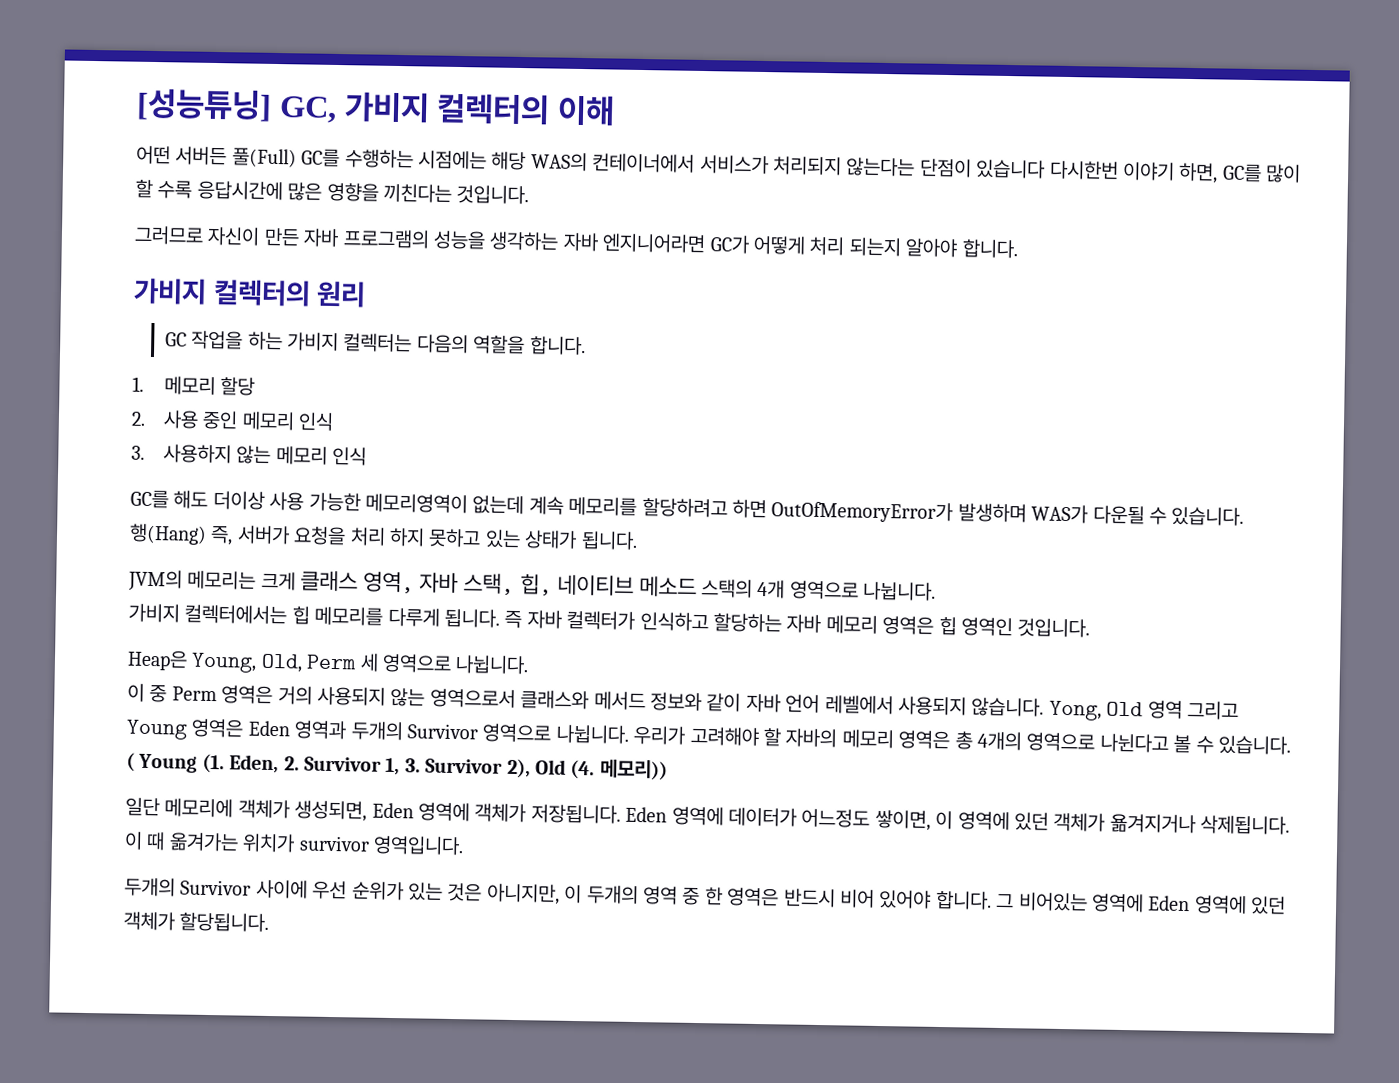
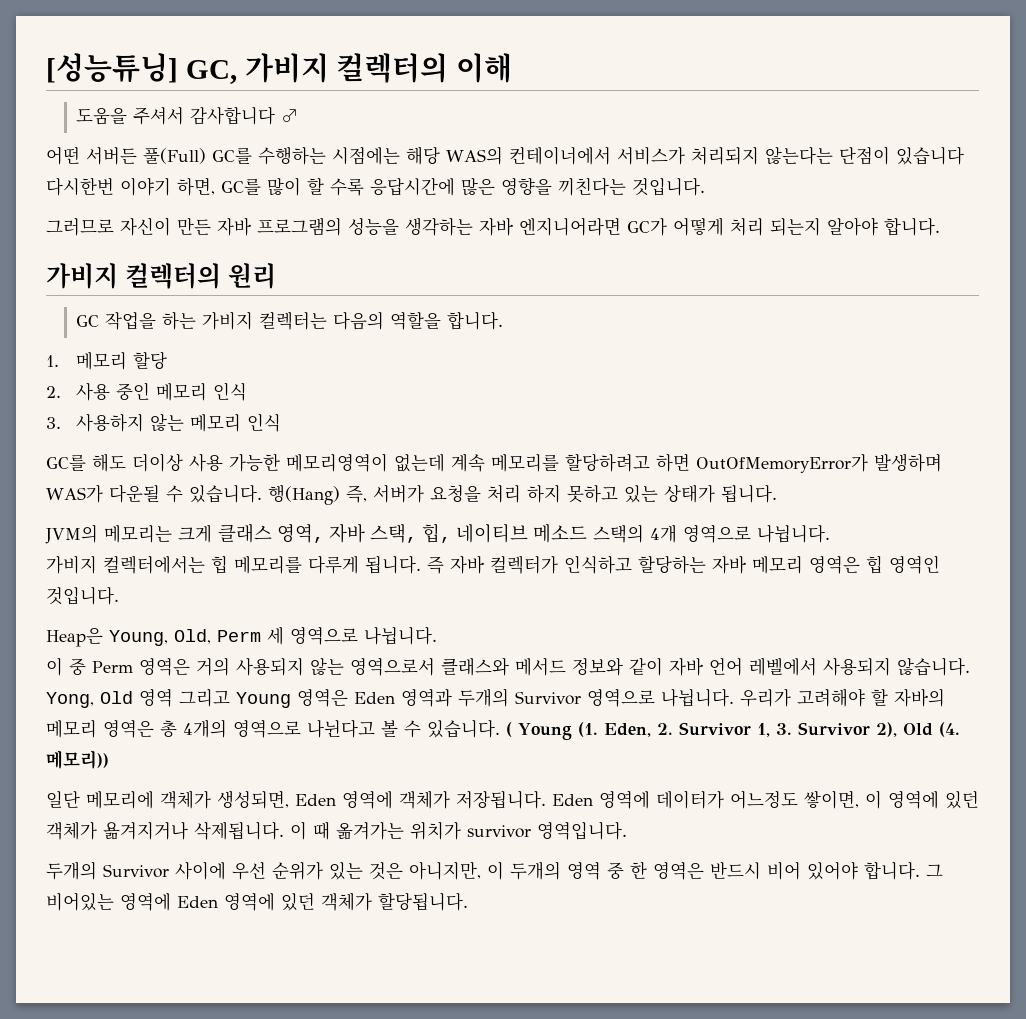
(616, 110) none -> [76,106,300,125] // 도움을 주셔서 감사합니다 ♂

